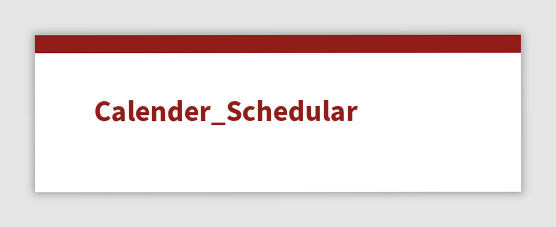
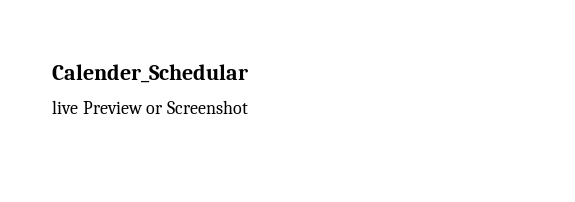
(359, 112) none -> [52,100,249,114] // live Preview or Screenshot

